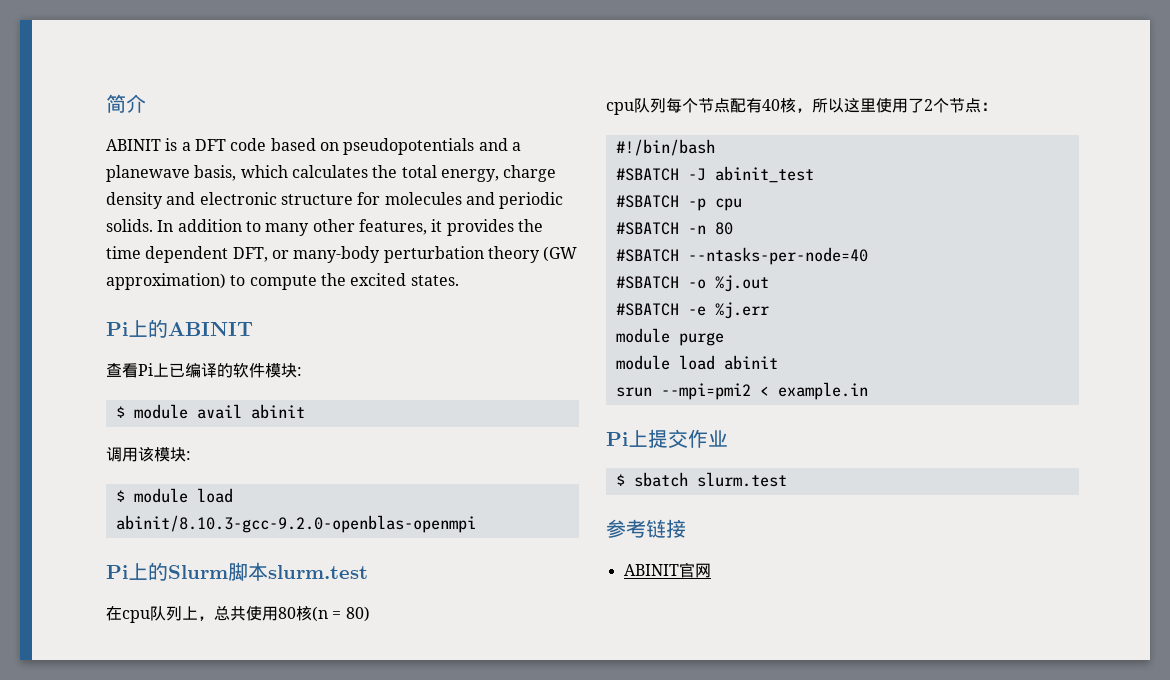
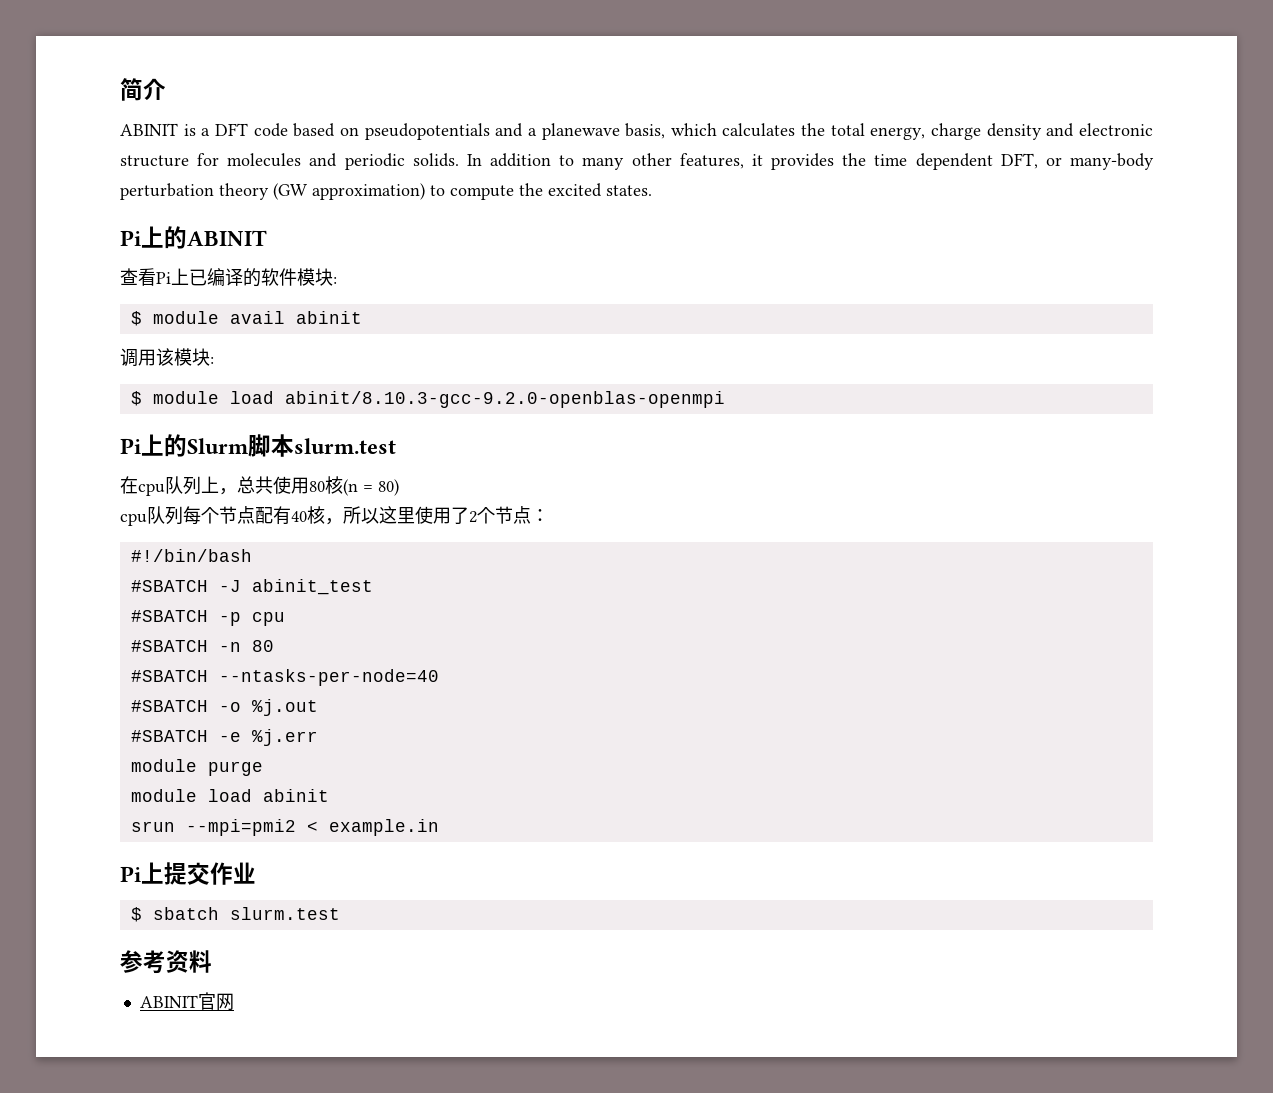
[646,519,686,538] 链接 -> [166,950,212,973] 资料

